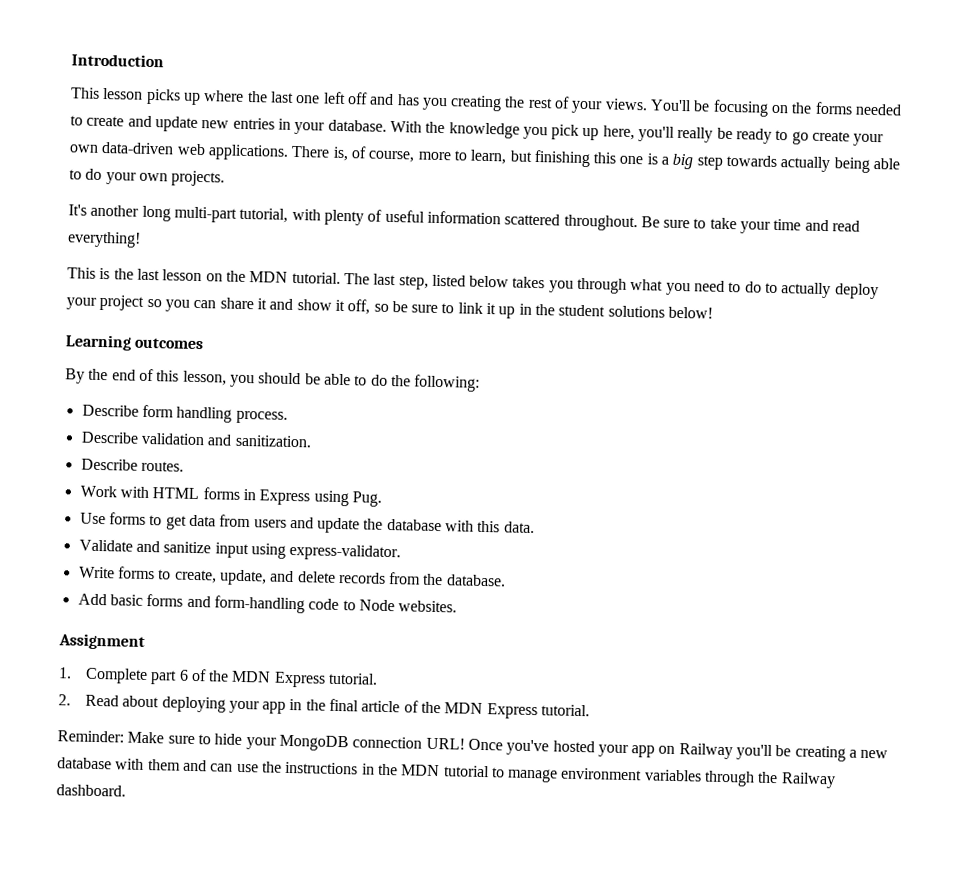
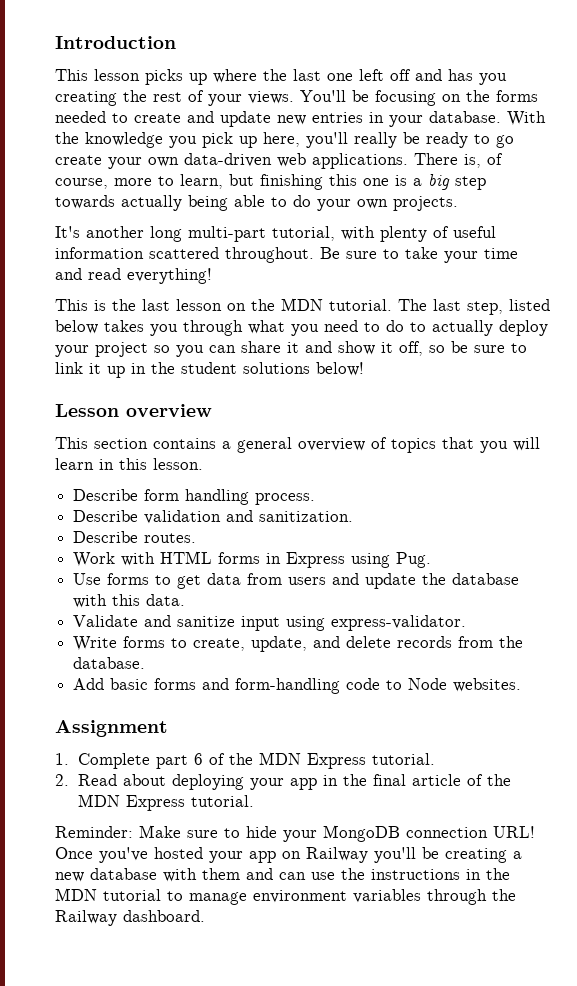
[65,334,205,351] [65,368,481,392] Learning outcomes // By the end of this lesson, you should be able to do the following: -> [55,404,212,417] [55,437,540,453] [55,458,203,470] Lesson overview // This section contains a general overview of topics that you will learn in this lesson.

